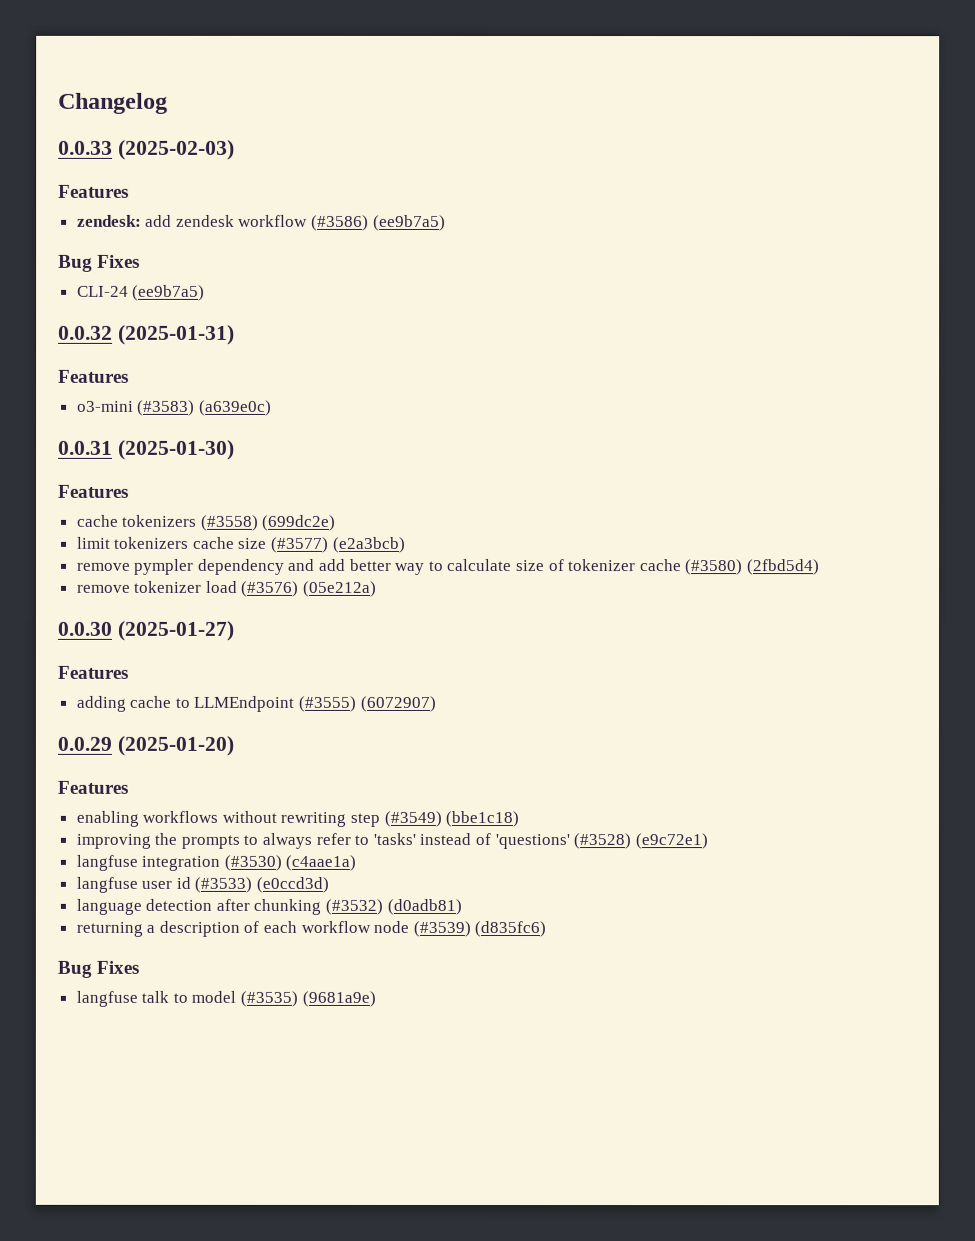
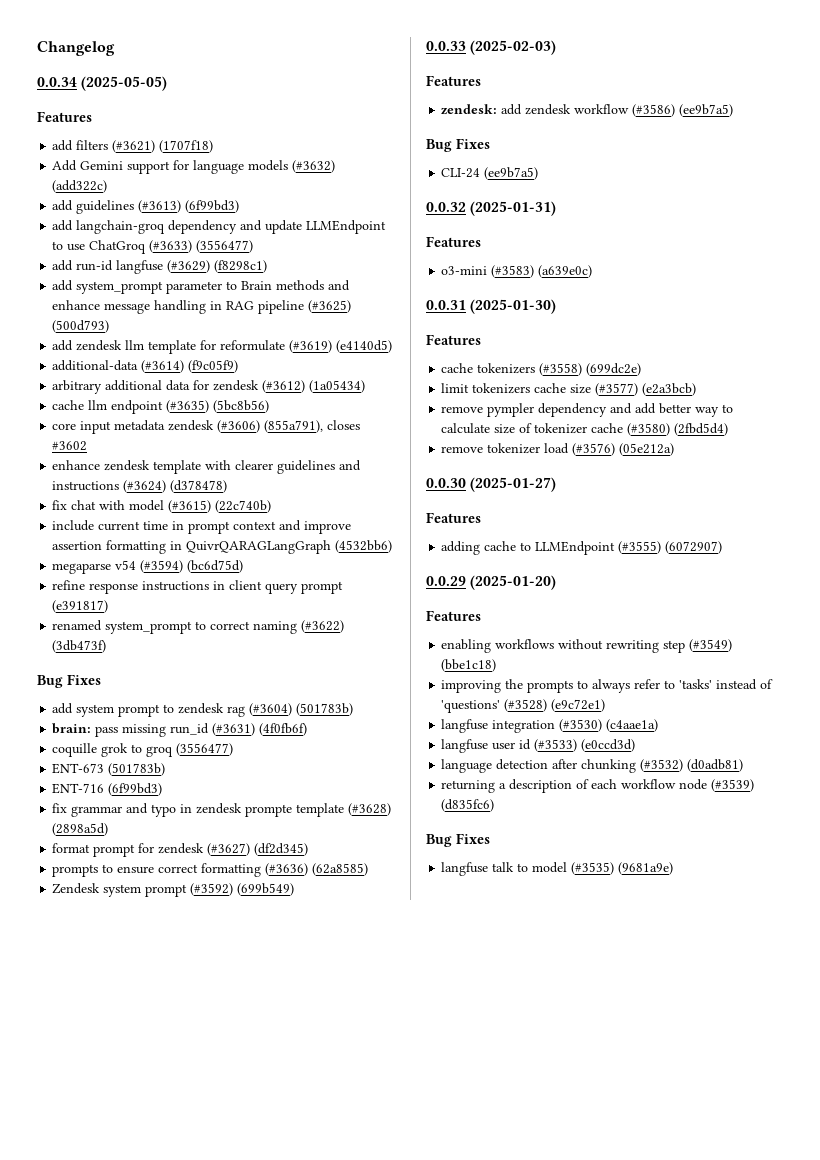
(168, 103) none -> [37,76,168,91] [37,111,92,122] [52,140,214,153] [52,160,336,174] [52,180,108,193] [52,200,240,214] [52,220,387,234] [52,240,254,254] [52,260,268,274] [52,280,351,294] [52,300,352,314] [52,320,110,333] [52,340,393,354] [52,360,239,373] [52,380,366,394] [52,400,270,414] [52,420,361,434] [52,441,88,451] [52,460,362,474] [52,480,228,493] [52,500,272,513] [52,520,352,534] [52,540,393,554] [52,560,244,574] [52,580,344,594] [52,600,109,613] [52,620,345,634] [52,640,107,653] [37,674,101,688] [52,703,354,717] [52,723,308,737] [52,743,234,757] [52,763,166,776] [52,783,163,796] [52,803,392,817] [52,823,109,836] [52,843,309,857] [52,863,369,877] [52,883,295,897] // 0.0.34 (2025-05-05) // Features // add filters (#3621) (1707f18) // Add Gemini support for language models (#3632) (add322c) // add guidelines (#3613) (6f99bd3) // add langchain-groq dependency and update LLMEndpoint to use ChatGroq (#3633) (3556477) // add run-id langfuse (#3629) (f8298c1) // add system_prompt parameter to Brain methods and enhance message handling in RAG pipeline (#3625) (500d793) // add zendesk llm template for reformulate (#3619) (e4140d5) // additional-data (#3614) (f9c05f9) // arbitrary additional data for zendesk (#3612) (1a05434) // cache llm endpoint (#3635) (5bc8b56) // core input metadata zendesk (#3606) (855a791), closes #3602 // enhance zendesk template with clearer guidelines and instructions (#3624) (d378478) // fix chat with model (#3615) (22c740b) // include current time in prompt context and improve assertion formatting in QuivrQARAGLangGraph (4532bb6) // megaparse v54 (#3594) (bc6d75d) // refine response instructions in client query prompt (e391817) // renamed system_prompt to correct naming (#3622) (3db473f) // Bug Fixes // add system prompt to zendesk rag (#3604) (501783b) // brain: pass missing run_id (#3631) (4f0fb6f) // coquille grok to groq (3556477) // ENT-673 (501783b) // ENT-716 (6f99bd3) // fix grammar and typo in zendesk prompte template (#3628) (2898a5d) // format prompt for zendesk (#3627) (df2d345) // prompts to ensure correct formatting (#3636) (62a8585) // Zendesk system prompt (#3592) (699b549)

